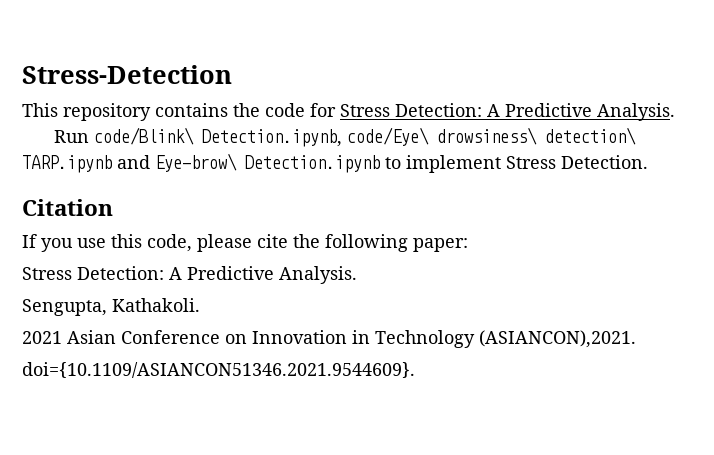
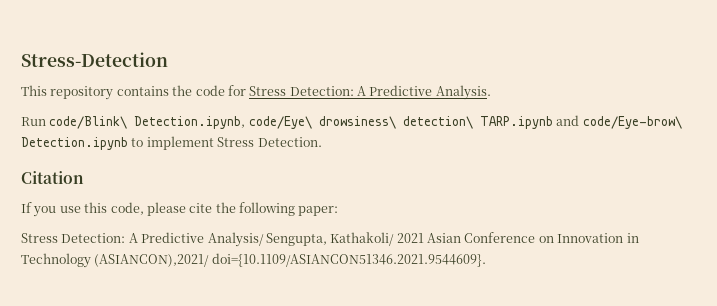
[155,153,237,172] Eye-brow\ -> [582,116,682,129] code/Eye-brow\
[279,266,357,284] [22,298,200,316] Analysis. // Sengupta, Kathakoli. // -> [207,232,395,247] Analysis/ Sengupta, Kathakoli/
[479,330,636,348] (ASIANCON),2021. // -> [94,254,210,267] (ASIANCON),2021/

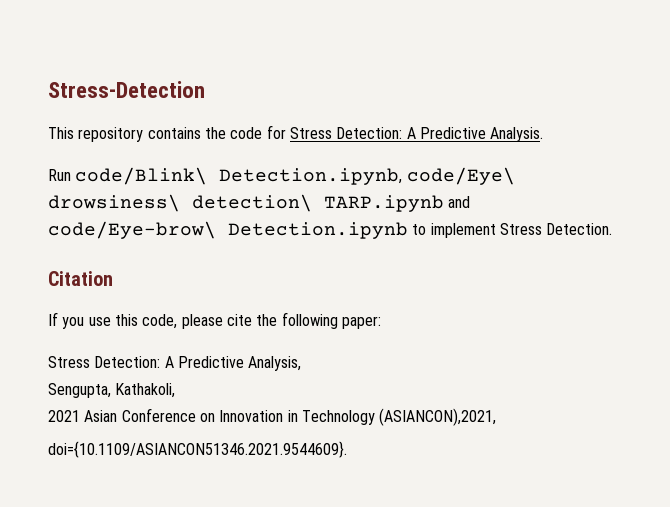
[207,232,395,247] Analysis/ Sengupta, Kathakoli/ -> [248,356,302,371] [48,383,176,398] Analysis, // Sengupta, Kathakoli, //
[94,254,210,267] (ASIANCON),2021/ -> [379,408,497,426] (ASIANCON),2021, //

